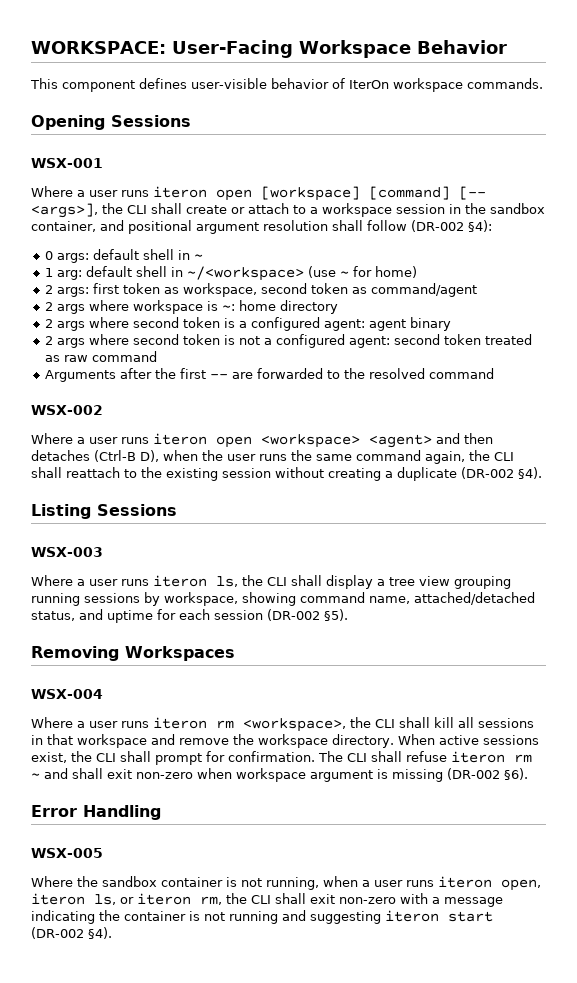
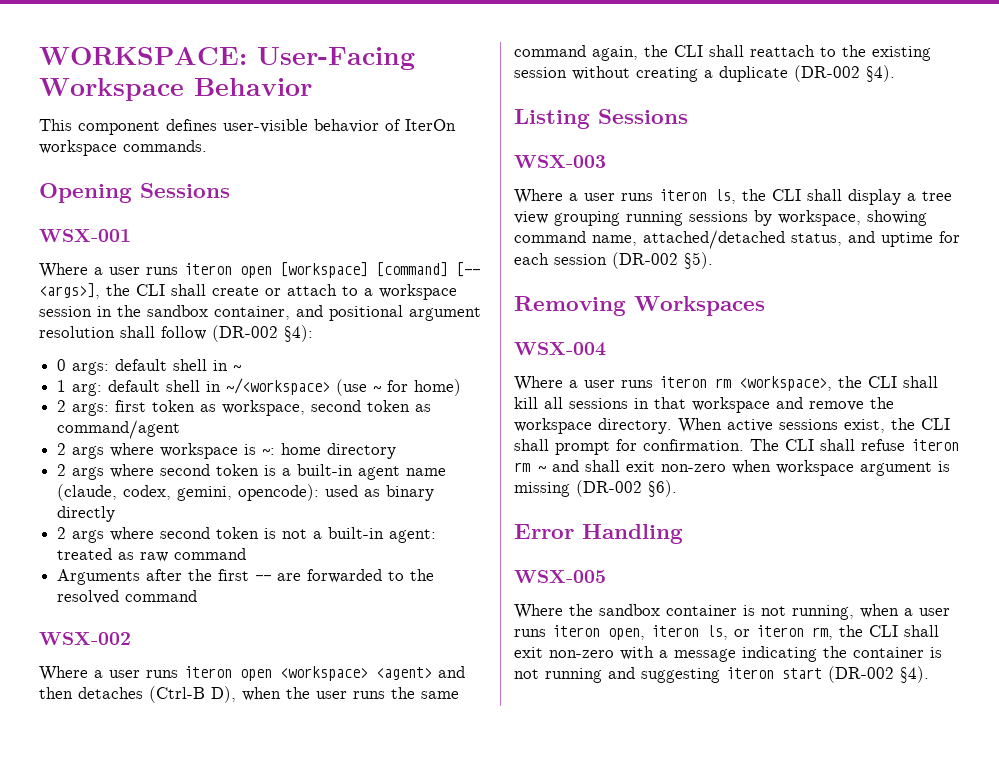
[250,317,406,331] configured agent: agent -> [297,464,447,480] [57,484,381,501] built-in agent name (claude, codex, gemini, opencode): used as
(451, 324) none -> [57,506,116,522] directly
[275,334,481,348] configured agent: second token -> [328,527,437,543] built-in agent:

